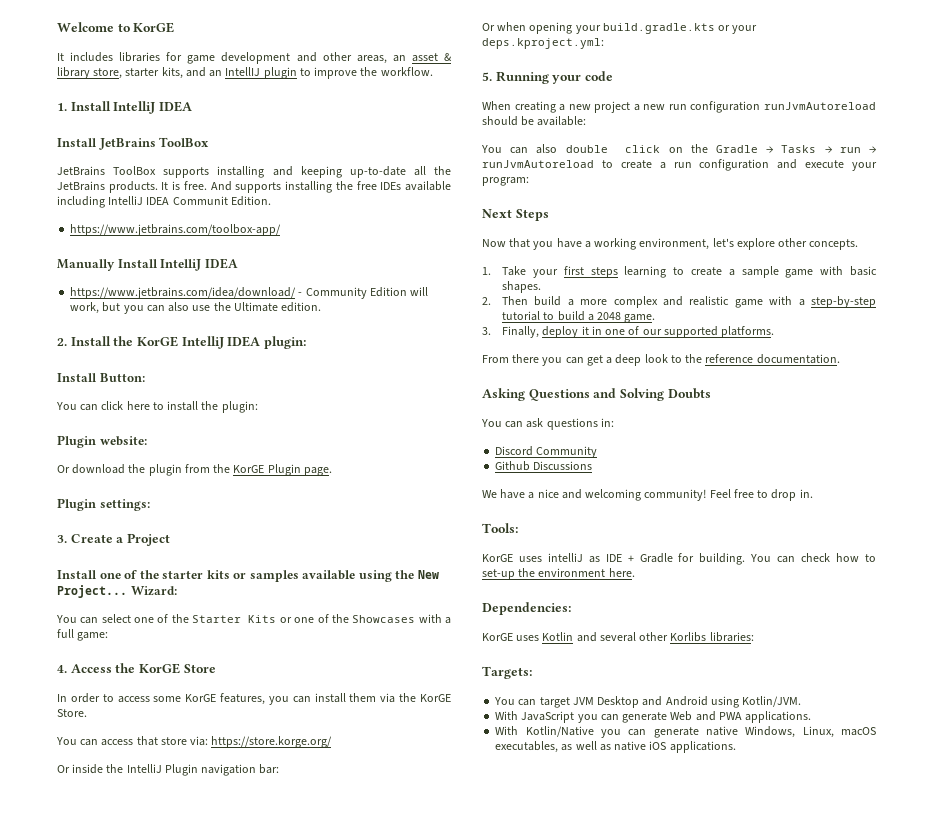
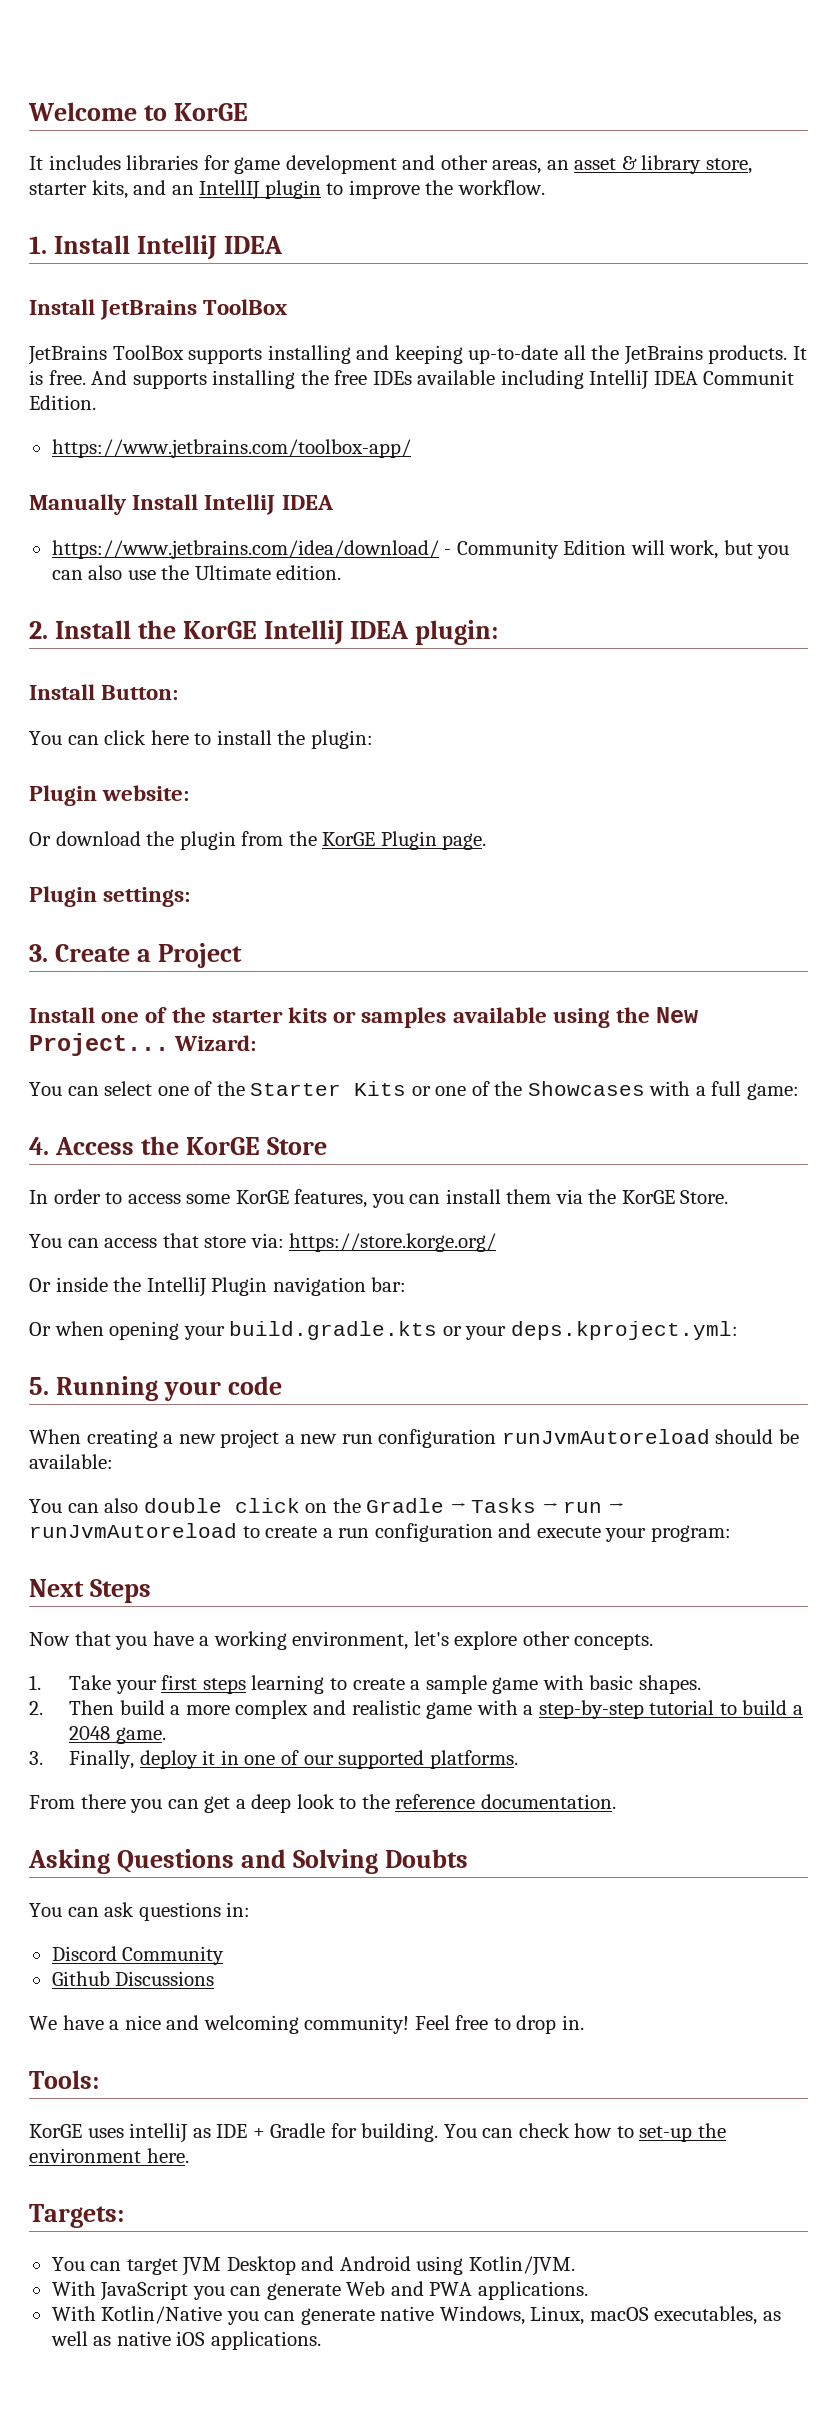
[482,602,571,615] [482,632,754,642] // Dependencies: // KorGE uses Kotlin and several other Korlibs libraries: -> (189, 2155) none

